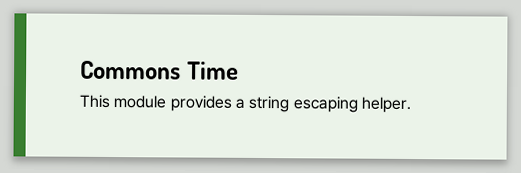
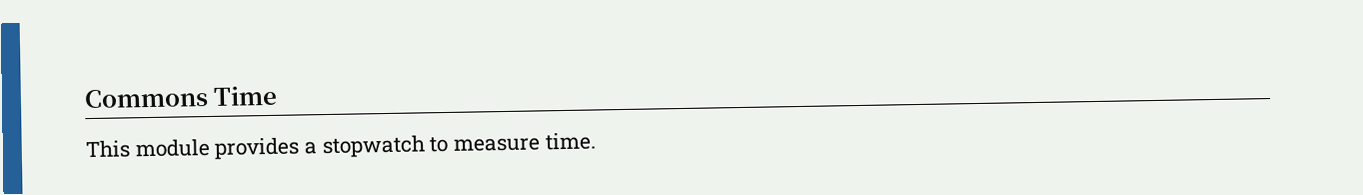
[248,95,411,113] string escaping helper. -> [321,132,596,159] stopwatch to measure time.

